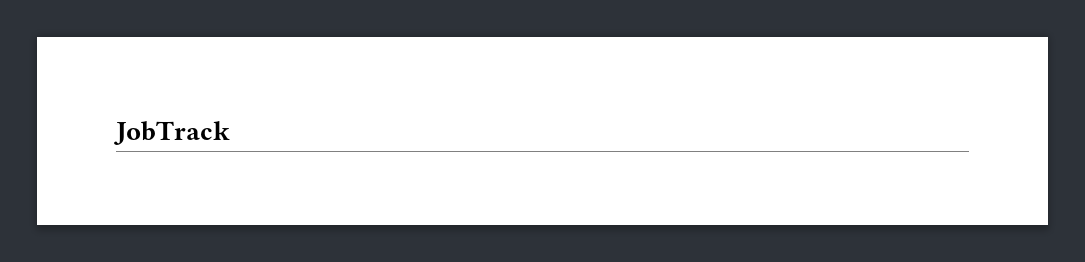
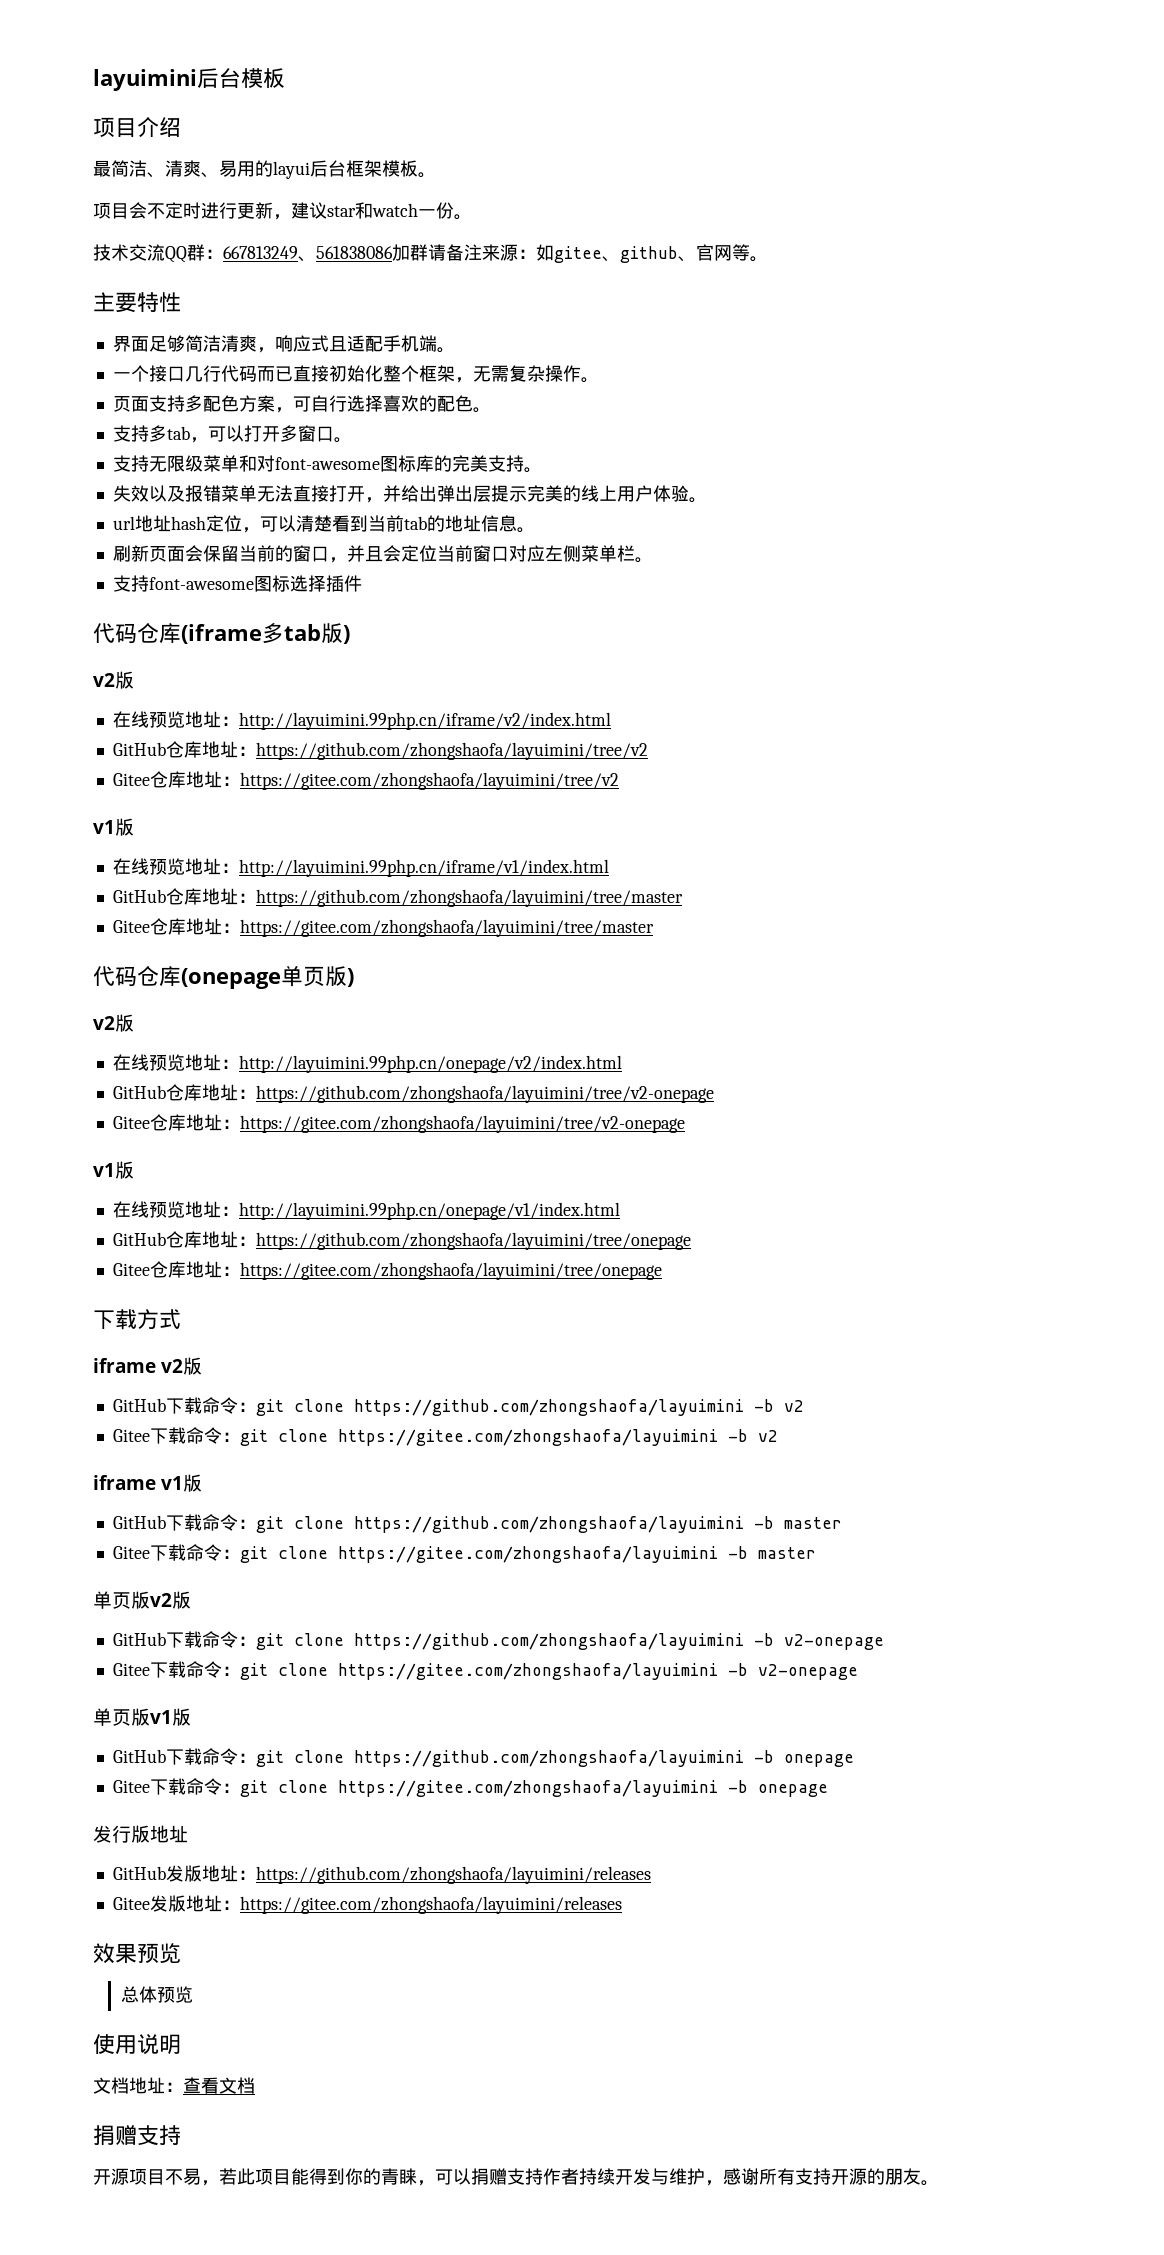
[114,121,230,145] JobTrack -> [93,68,285,91] [93,117,181,138] [93,160,436,179] [93,202,472,220] [93,244,768,263] [93,292,181,313] [112,335,455,353] [112,365,599,383] [112,395,491,413] [112,425,352,443] [112,455,542,473] [112,485,707,503] [112,515,535,533] [112,545,653,563] [112,575,362,592] [93,623,350,644] [93,671,134,689] [112,711,611,730] [112,741,648,760] [112,771,619,790] [93,818,134,836] [112,858,609,877] [112,888,683,907] [112,918,654,937] [93,966,354,989] [93,1014,134,1032] [112,1054,622,1073] [112,1084,714,1103] [112,1114,685,1133] [93,1161,134,1179] [112,1201,620,1220] [112,1231,691,1250] [112,1261,662,1280] [93,1309,181,1330] [93,1357,202,1375] [112,1397,804,1416] [112,1427,778,1446] [93,1474,202,1492] [112,1514,842,1533] [112,1544,816,1563] [93,1591,191,1609] [112,1631,884,1650] [112,1661,858,1680] [93,1708,191,1726] [112,1748,854,1767] [112,1778,828,1797] [93,1825,188,1843] [112,1865,651,1884] [112,1895,622,1914] [93,1943,181,1964] [120,1986,193,2003] [93,2034,181,2055] [93,2077,255,2094] [93,2125,181,2146] [93,2168,939,2186] layuimini后台模板 // 项目介绍 // 最简洁、清爽、易用的layui后台框架模板。 // 项目会不定时进行更新，建议star和watch一份。 // 技术交流QQ群：667813249、561838086加群请备注来源：如gitee、github、官网等。 // 主要特性 // 界面足够简洁清爽，响应式且适配手机端。 // 一个接口几行代码而已直接初始化整个框架，无需复杂操作。 // 页面支持多配色方案，可自行选择喜欢的配色。 // 支持多tab，可以打开多窗口。 // 支持无限级菜单和对font-awesome图标库的完美支持。 // 失效以及报错菜单无法直接打开，并给出弹出层提示完美的线上用户体验。 // url地址hash定位，可以清楚看到当前tab的地址信息。 // 刷新页面会保留当前的窗口，并且会定位当前窗口对应左侧菜单栏。 // 支持font-awesome图标选择插件 // 代码仓库(iframe多tab版) // v2版 // 在线预览地址：http://layuimini.99php.cn/iframe/v2/index.html // GitHub仓库地址：https://github.com/zhongshaofa/layuimini/tree/v2 // Gitee仓库地址：https://gitee.com/zhongshaofa/layuimini/tree/v2 // v1版 // 在线预览地址：http://layuimini.99php.cn/iframe/v1/index.html // GitHub仓库地址：https://github.com/zhongshaofa/layuimini/tree/master // Gitee仓库地址：https://gitee.com/zhongshaofa/layuimini/tree/master // 代码仓库(onepage单页版) // v2版 // 在线预览地址：http://layuimini.99php.cn/onepage/v2/index.html // GitHub仓库地址：https://github.com/zhongshaofa/layuimini/tree/v2-onepage // Gitee仓库地址：https://gitee.com/zhongshaofa/layuimini/tree/v2-onepage // v1版 // 在线预览地址：http://layuimini.99php.cn/onepage/v1/index.html // GitHub仓库地址：https://github.com/zhongshaofa/layuimini/tree/onepage // Gitee仓库地址：https://gitee.com/zhongshaofa/layuimini/tree/onepage // 下载方式 // iframe v2版 // GitHub下载命令：git clone https://github.com/zhongshaofa/layuimini -b v2 // Gitee下载命令：git clone https://gitee.com/zhongshaofa/layuimini -b v2 // iframe v1版 // GitHub下载命令：git clone https://github.com/zhongshaofa/layuimini -b master // Gitee下载命令：git clone https://gitee.com/zhongshaofa/layuimini -b master // 单页版v2版 // GitHub下载命令：git clone https://github.com/zhongshaofa/layuimini -b v2-onepage // Gitee下载命令：git clone https://gitee.com/zhongshaofa/layuimini -b v2-onepage // 单页版v1版 // GitHub下载命令：git clone https://github.com/zhongshaofa/layuimini -b onepage // Gitee下载命令：git clone https://gitee.com/zhongshaofa/layuimini -b onepage // 发行版地址 // GitHub发版地址：https://github.com/zhongshaofa/layuimini/releases // Gitee发版地址：https://gitee.com/zhongshaofa/layuimini/releases // 效果预览 // 总体预览 // 使用说明 // 文档地址：查看文档 // 捐赠支持 // 开源项目不易，若此项目能得到你的青睐，可以捐赠支持作者持续开发与维护，感谢所有支持开源的朋友。

